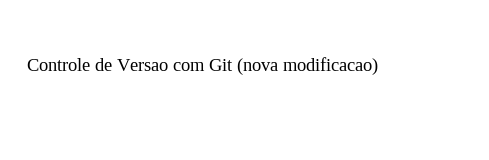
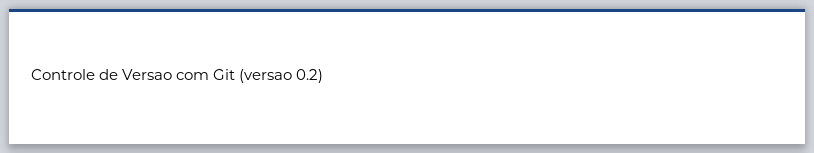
[237,57,378,75] (nova modificacao) -> [239,69,324,83] (versao 0.2)

